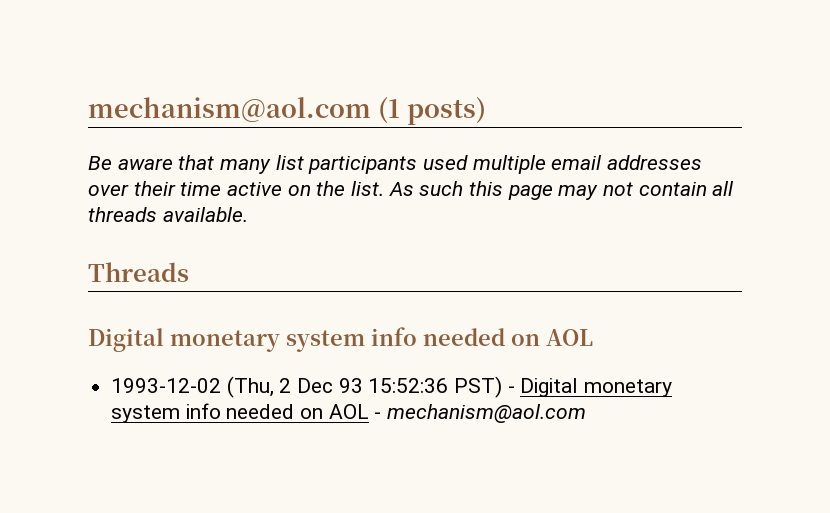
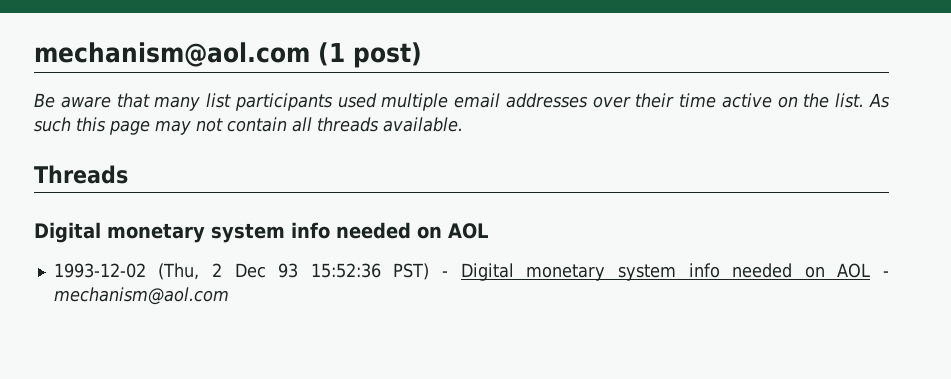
[406,97,486,125] posts) -> [353,42,422,68] post)

